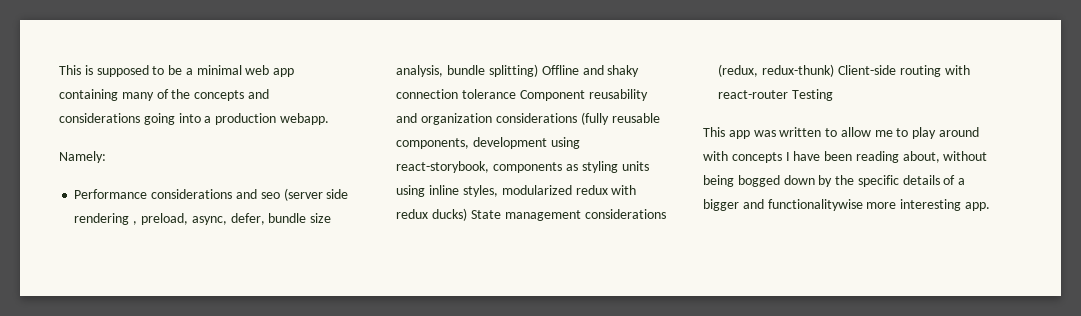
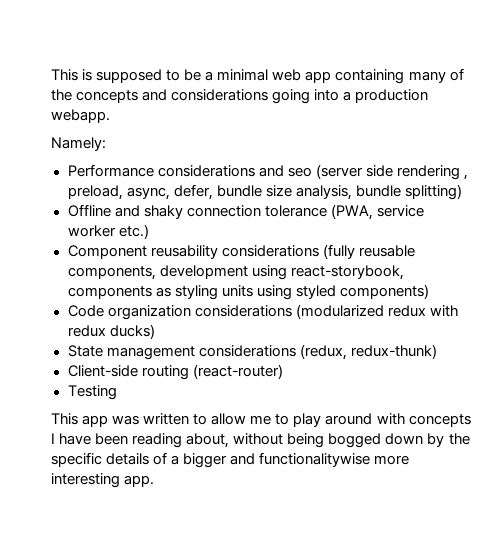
(538, 70) none -> (462, 192) //
[519,89,648,101] [396,113,493,125] Component reusability and organization -> [330,204,424,220] [67,224,149,239] [67,245,218,259] (PWA, service worker etc.) // Component reusability
[429,185,572,197] inline styles, modularized -> [295,284,429,299] [67,304,384,320] styled components) // Code organization considerations (modularized
(468, 214) none -> (155, 331) //
(835, 70) none -> (437, 351) //
[944,65,970,75] [718,90,789,99] with react-router -> [192,364,283,379] (react-router) //

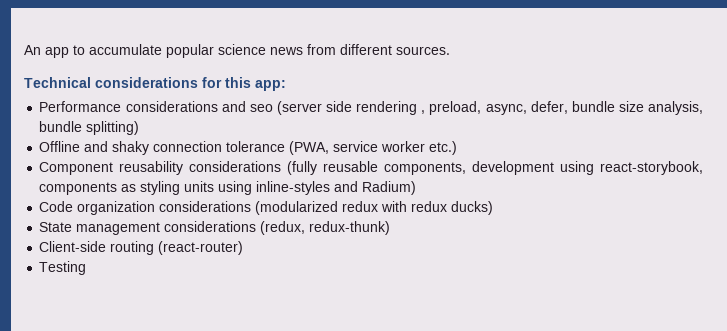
[51,68,464,84] [51,89,429,104] [51,109,110,123] [51,137,106,151] This is supposed to be a minimal web app containing many of the concepts and considerations going into a production webapp. // Namely: -> [24,44,450,58] [24,77,286,91] An app to accumulate popular science news from different sources. // Technical considerations for this app:
[295,284,429,299] styled components) -> [256,181,417,195] inline-styles and Radium)
[51,413,471,427] [51,433,470,448] [51,452,410,468] [51,473,155,488] // This app was written to allow me to play around with concepts I have been reading about, without being bogged down by the specific details of a bigger and functionalitywise more interesting app. -> (87, 268) none

